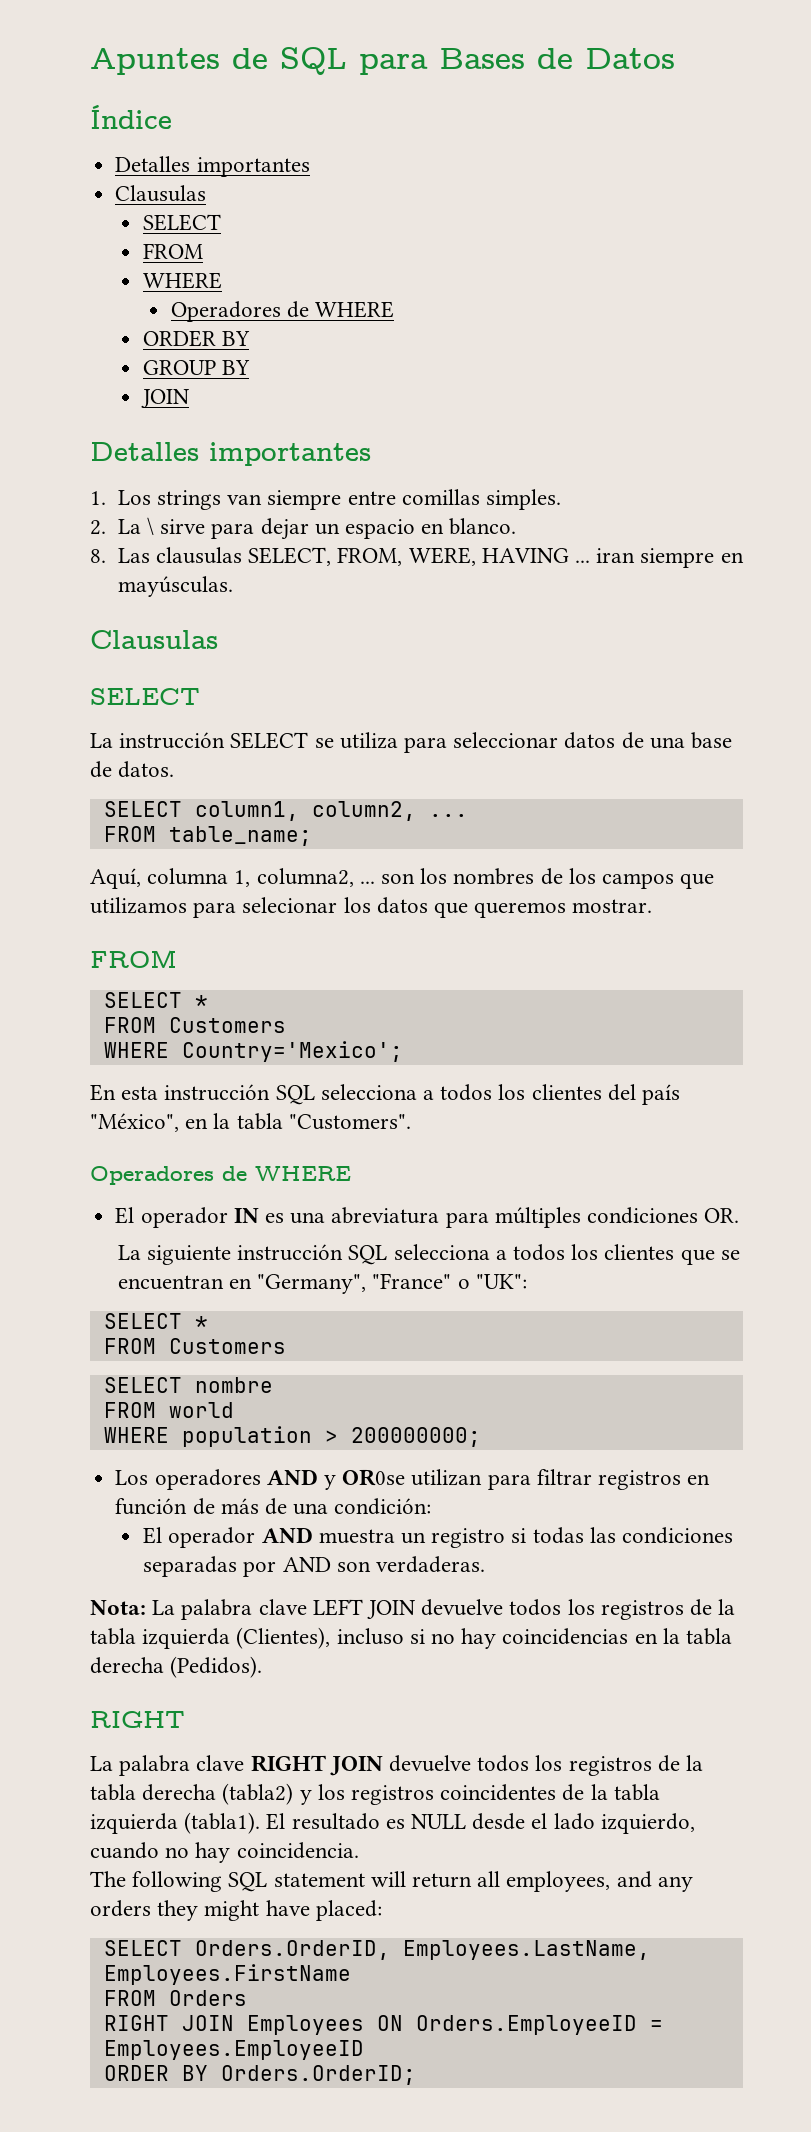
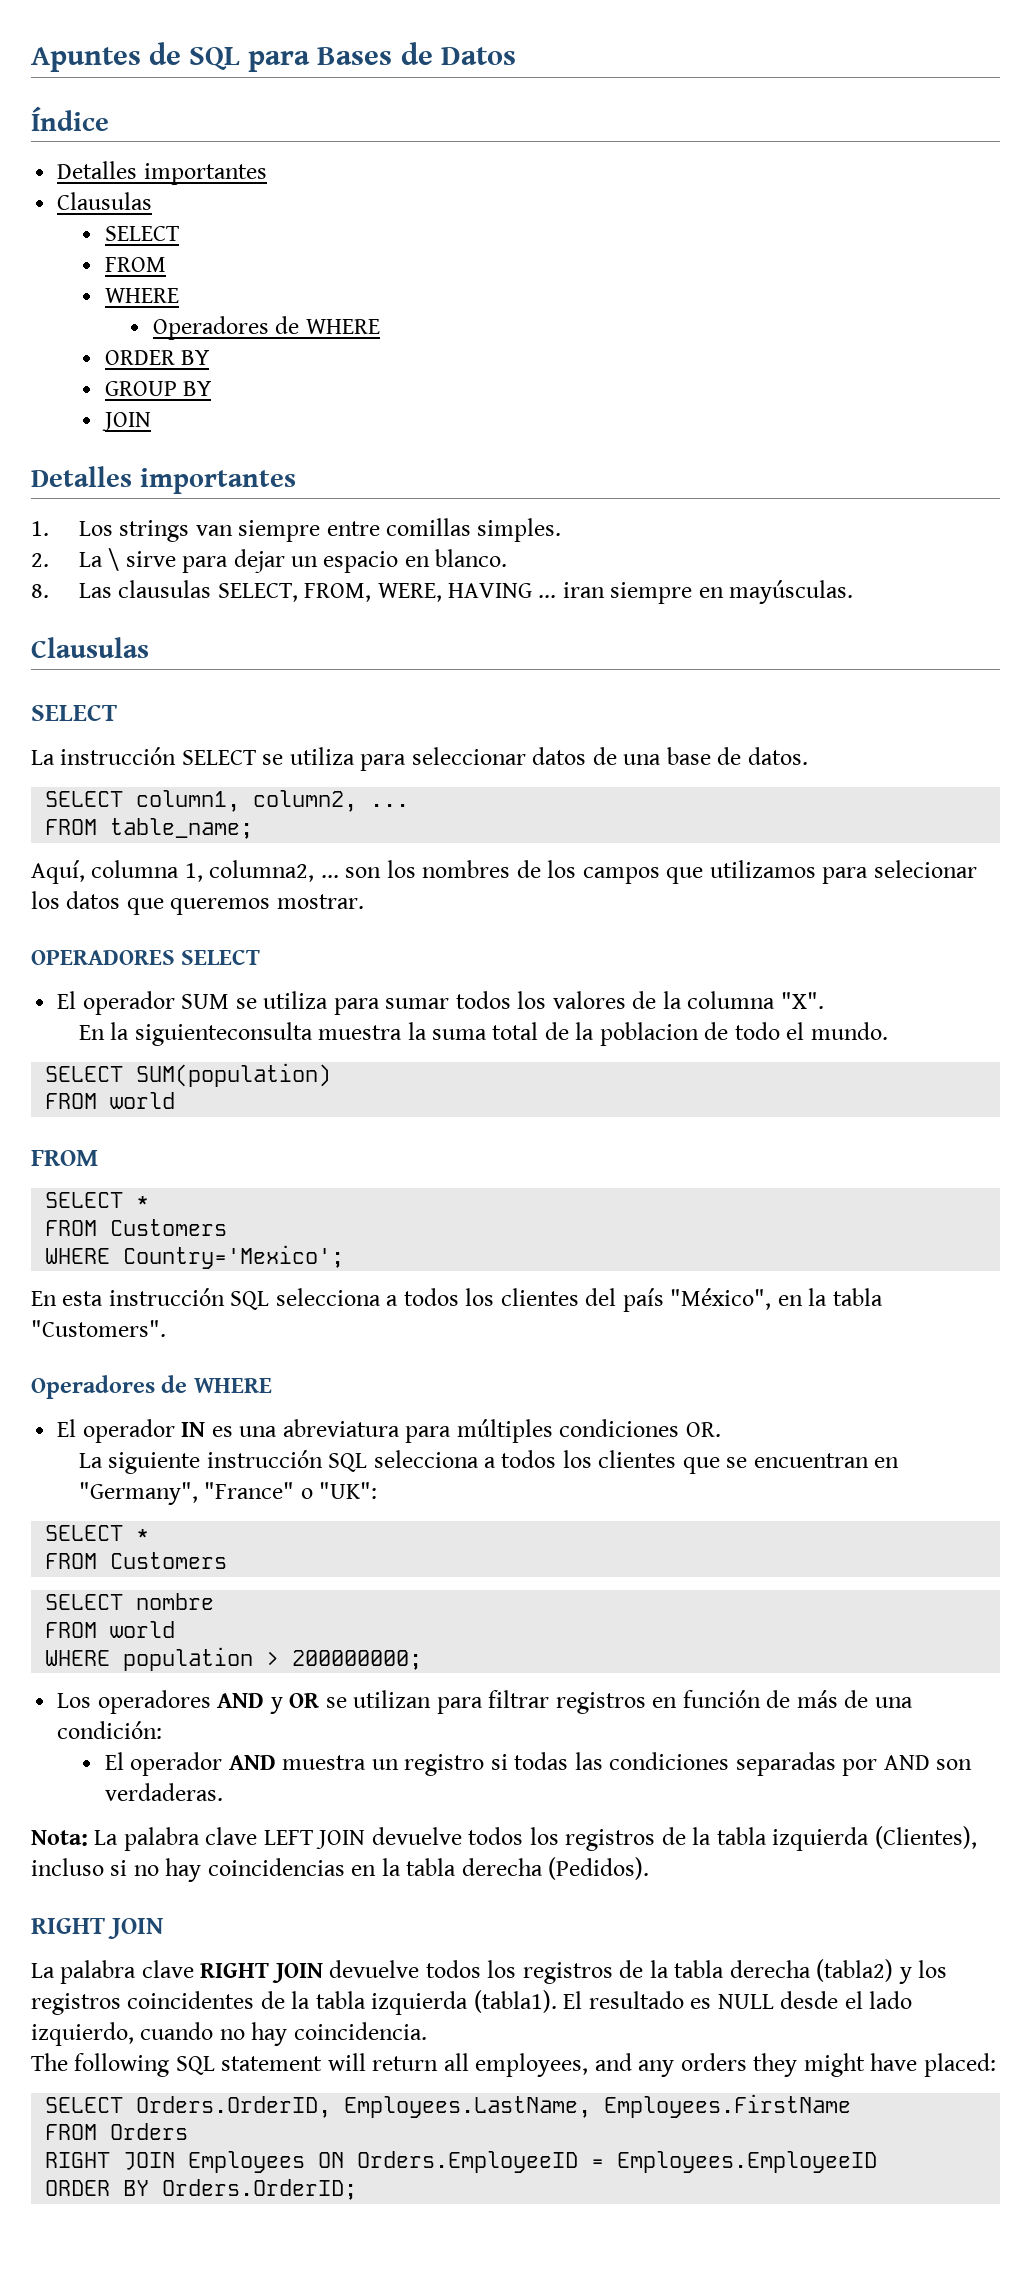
(653, 906) none -> [31,950,261,965] [57,991,824,1015] [78,1022,888,1046] [45,1063,332,1087] [45,1092,176,1109] // OPERADORES SELECT // El operador SUM se utiliza para sumar todos los valores de la columna "X". // En la siguienteconsulta muestra la suma total de la poblacion de todo el mundo. // SELECT SUM(population) // FROM world
[342,1469,406,1486] OR0se -> [289,1693,347,1708] OR se
(185, 1719) none -> [108,1918,164,1939] JOIN

